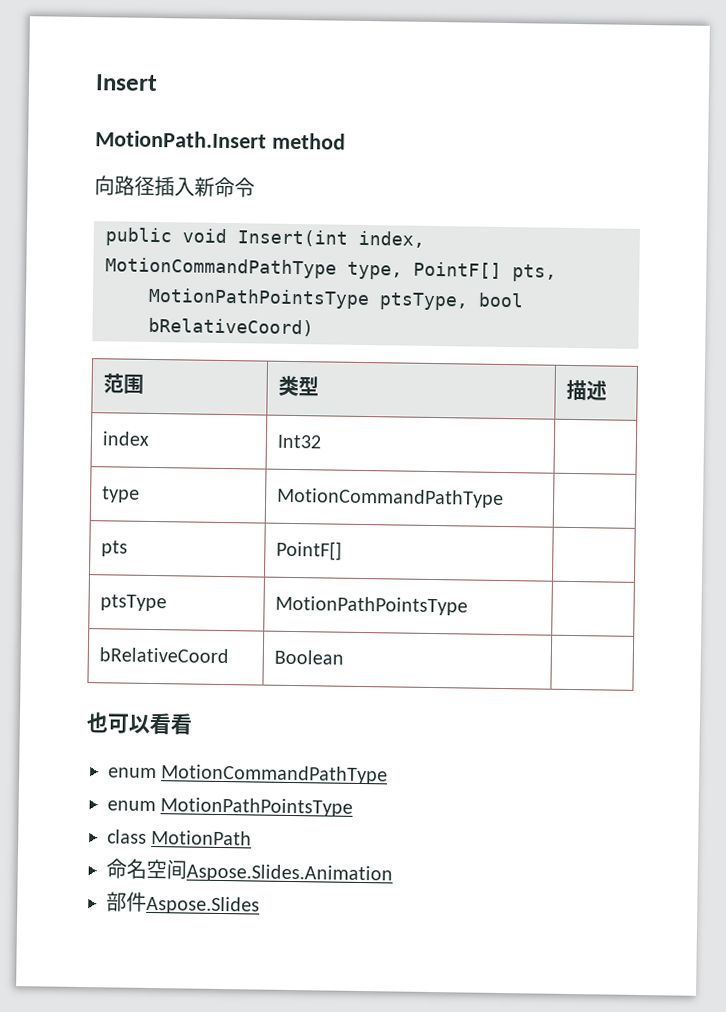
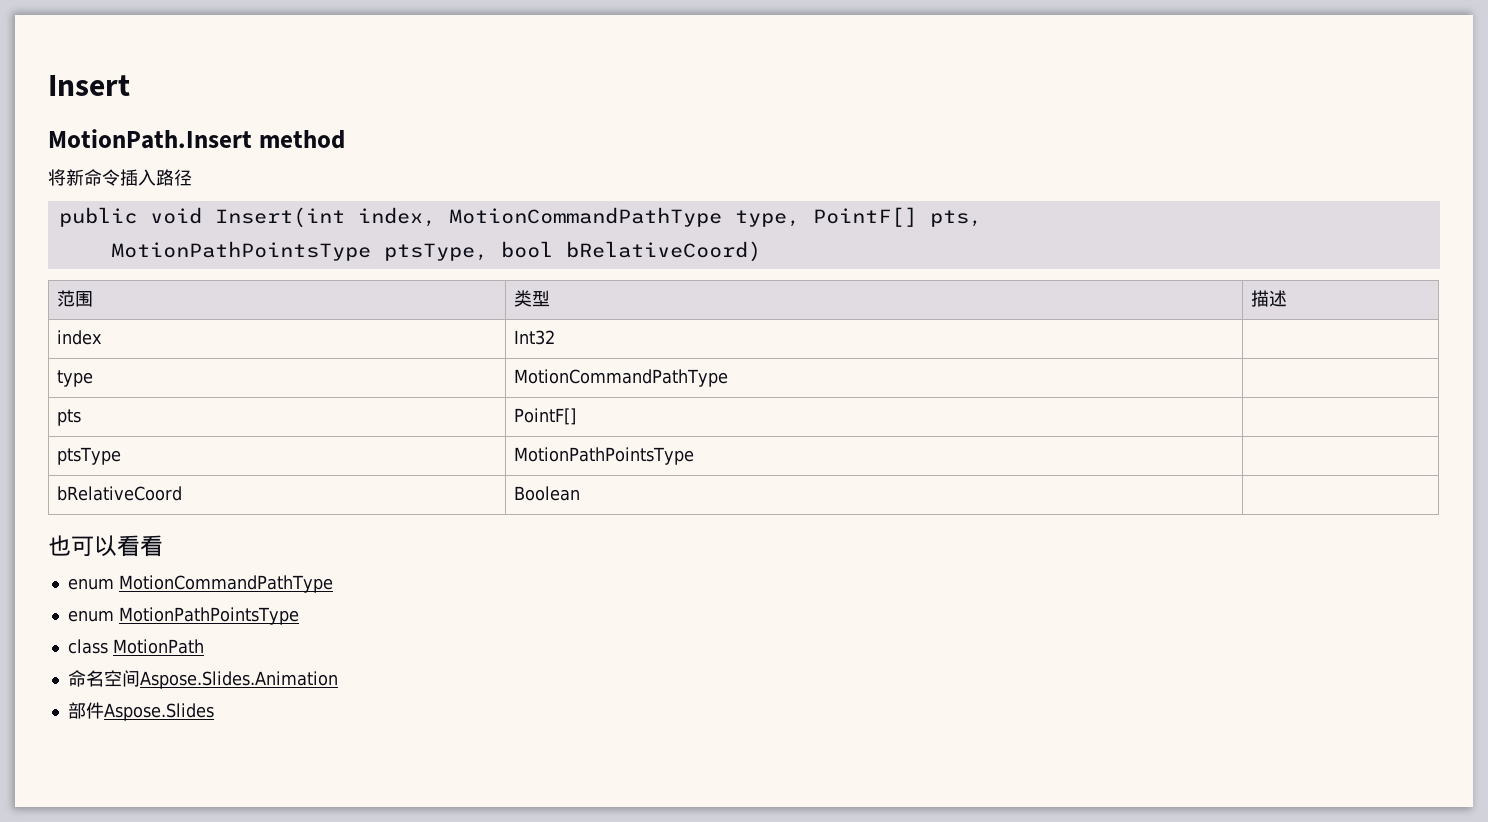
[94,175,195,197] 向路径插入 -> [48,169,66,186] 将
(255, 187) none -> [120,169,192,186] 插入路径

